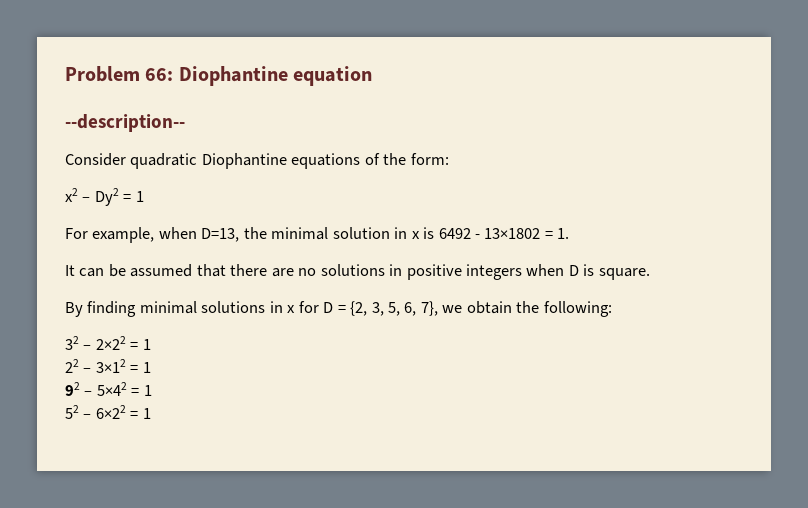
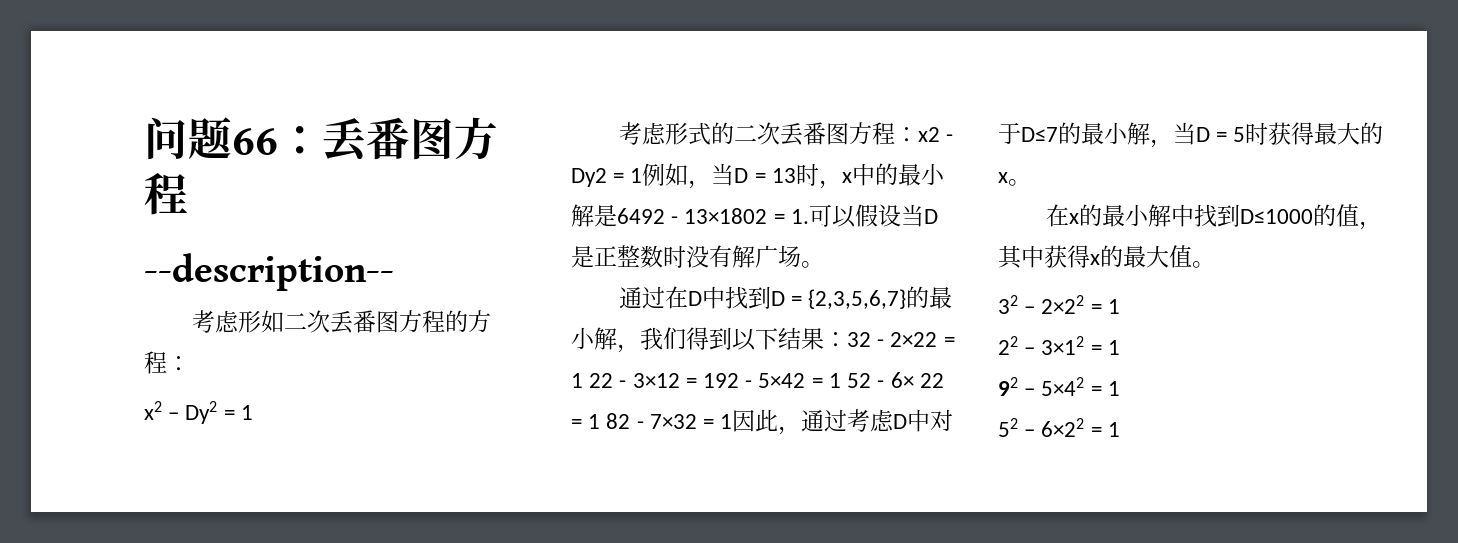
[65,66,373,86] [65,114,185,132] [65,153,449,169] Problem 66: Diophantine equation // --description-- // Consider quadratic Diophantine equations of the form: -> [144,117,498,163] [144,172,188,215] [144,253,394,291] [191,310,491,334] [144,351,190,374] 问题66：丢番图方程 // --description-- // 考虑形如二次丢番图方程的方程：
[65,227,435,243] For example, when D=13, the minimal solution in x is -> [618,122,953,146] [571,163,945,189] [571,204,617,227] 考虑形式的二次丢番图方程：x2 - Dy2 = 1例如，当D = 13时，x中的最小解是
[65,264,650,280] [65,301,612,317] // It can be assumed that there are no solutions in positive integers when D is square. // By finding minimal solutions in x for D = {2, 3, 5, 6, 7}, we obtain the following: -> [808,204,938,228] [571,245,824,268] [618,286,953,309] [571,327,955,353] [571,372,944,388] [571,409,954,435] [998,122,1384,148] [998,172,1031,186] [1045,204,1382,230] [998,245,1215,269] 可以假设当D是正整数时没有解广场。 // 通过在D中找到D = {2,3,5,6,7}的最小解，我们得到以下结果：32 - 2×22 = 1 22 - 3×12 = 192 - 5×42 = 1 52 - 6× 22 = 1 82 - 7×32 = 1因此，通过考虑D中对于D≤7的最小解，当D = 5时获得最大的x。 // 在x的最小解中找到D≤1000的值，其中获得x的最大值。

